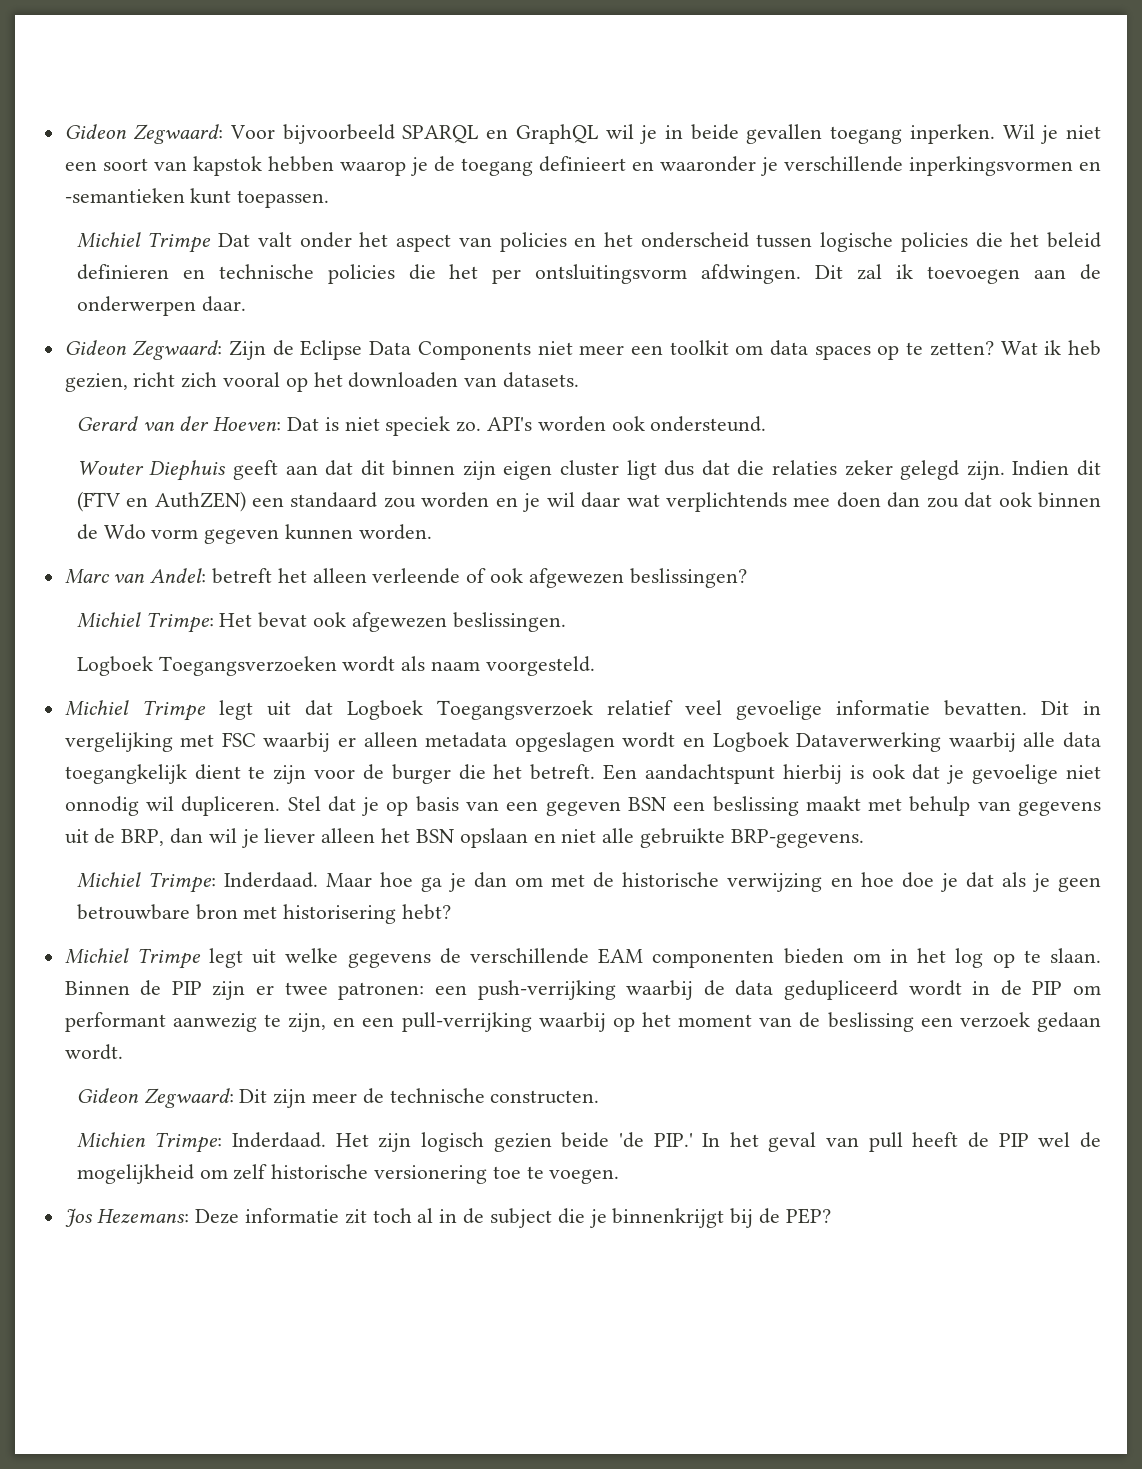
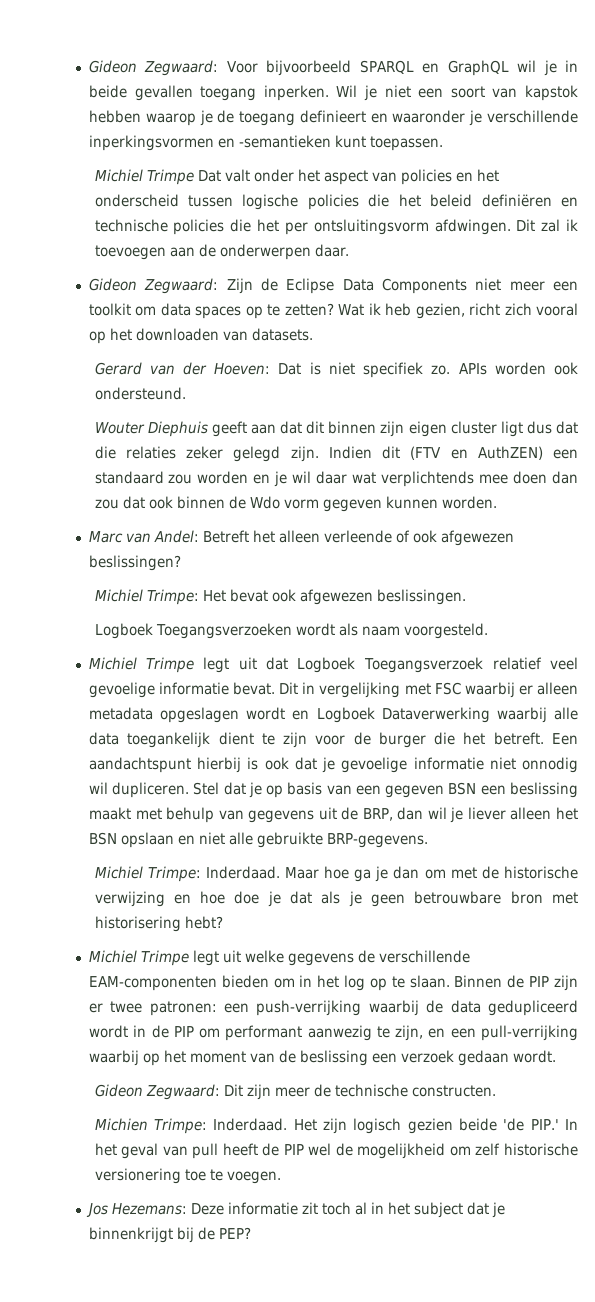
[76,264,169,280] definieren -> [481,194,552,207] definiëren
[385,416,532,436] speciek zo. API's -> [363,362,487,378] specifiek zo. APIs
[212,568,273,584] betreft -> [202,530,249,543] Betreft
[943,700,1027,716] bevatten. -> [233,682,276,695] bevat.
[64,764,187,784] toegangkelijk -> [127,732,211,748] toegankelijk
(1059, 774) none -> [413,757,484,770] informatie
[598,948,775,968] EAM componenten -> [88,976,217,991] EAM-componenten
[463,1208,585,1228] de subject die -> [387,1202,489,1218] het subject dat

